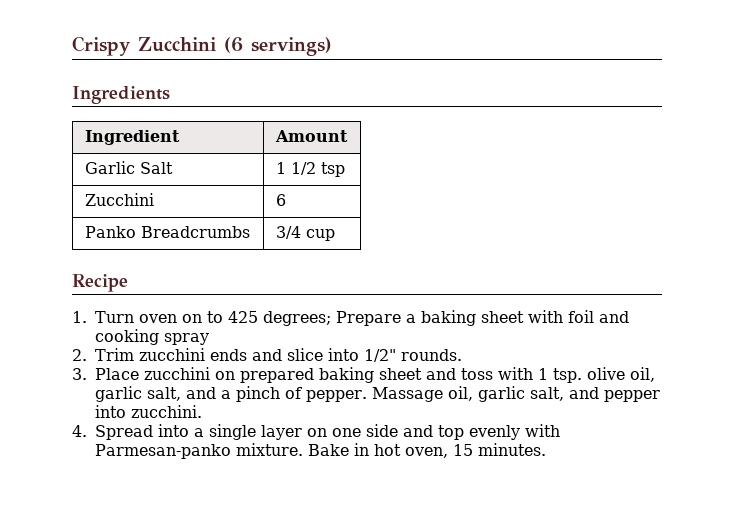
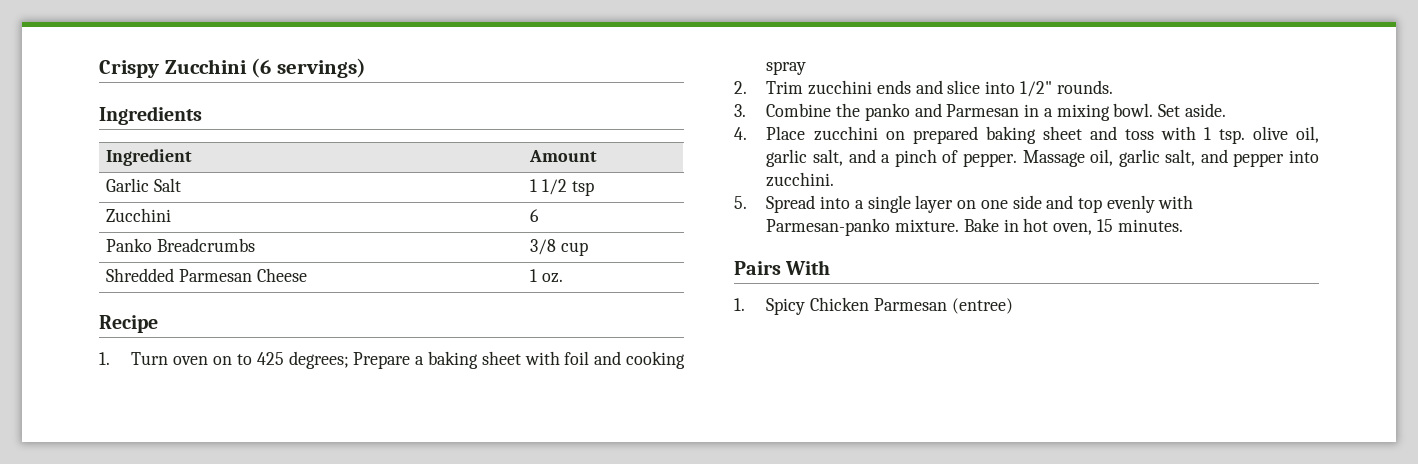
[275,226,301,239] 3/4 -> [530,239,557,255] 3/8
(335, 235) none -> [106,268,307,282] [530,269,564,283] // Shredded Parmesan Cheese | 1 oz.
(87, 374) none -> [766,103,1226,121] [734,127,747,140] Combine the panko and Parmesan in a mixing bowl. Set aside. // 4.
[72,425,87,437] 4. -> [734,196,747,209] 5.
(546, 449) none -> [734,260,831,275] [734,297,1013,315] // Pairs With // 1. Spicy Chicken Parmesan (entree)

